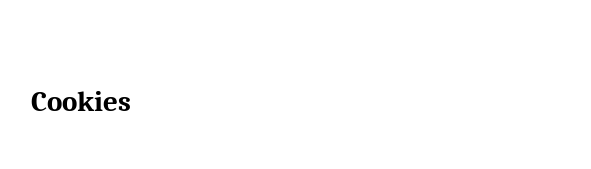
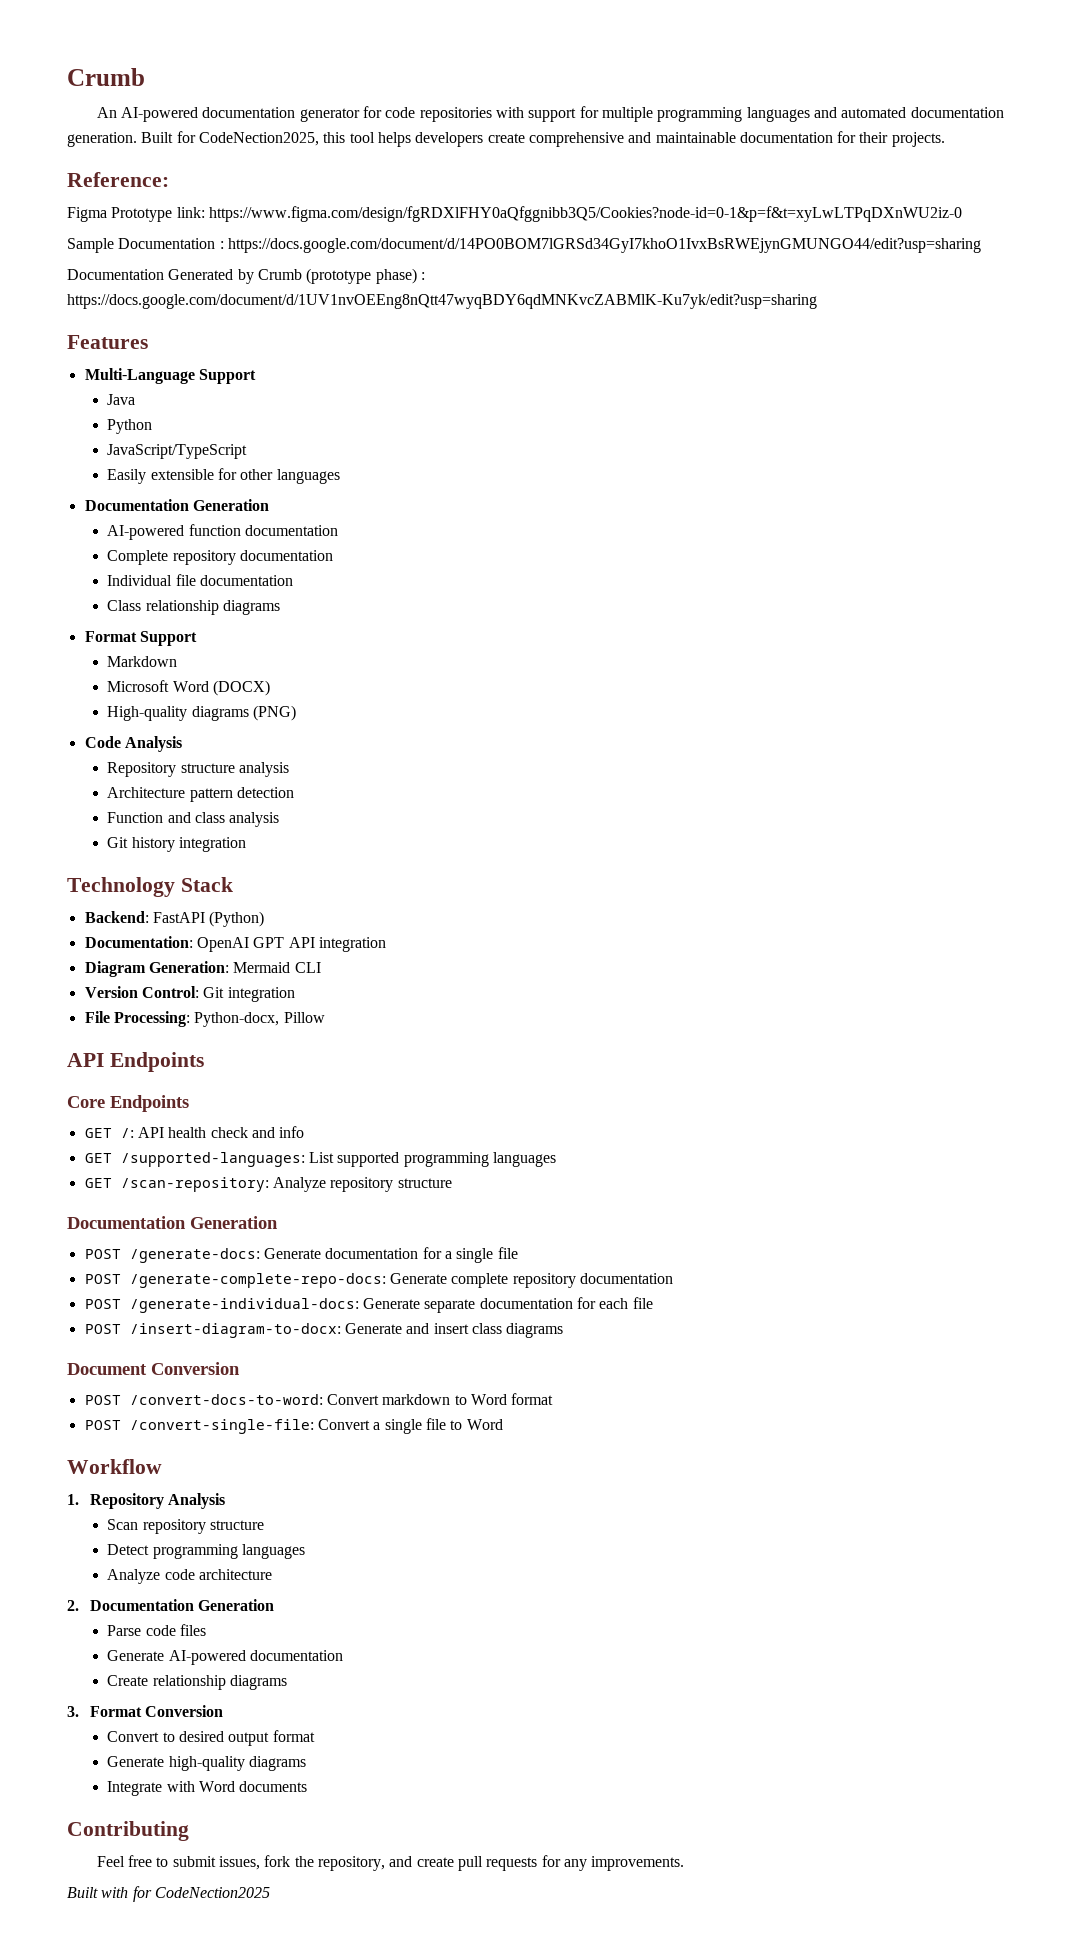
[31,91,131,111] Cookies -> [67,68,145,86] [96,106,1004,122] [67,131,945,147] [67,172,169,187] [67,206,962,222] [67,238,981,253] [67,268,425,284] [67,294,817,309] [67,335,148,349] [84,368,256,384] [107,394,136,405] [107,419,153,434] [107,444,248,459] [107,468,340,484] [84,499,269,511] [107,524,339,540] [107,550,334,565] [107,574,294,586] [107,600,281,615] [84,631,197,646] [107,656,178,667] [107,680,271,696] [107,705,297,721] [84,736,182,752] [107,762,290,777] [107,787,295,802] [107,812,280,827] [107,837,247,852] [67,877,233,897] [84,911,265,927] [84,936,386,952] [84,961,321,977] [84,986,295,1002] [84,1011,325,1027] [67,1052,204,1072] [67,1095,189,1112] [84,1126,305,1138] [84,1152,556,1167] [84,1177,452,1192] [67,1216,278,1229] [84,1247,518,1263] [84,1273,673,1288] [84,1297,653,1313] [84,1323,564,1338] [67,1362,240,1375] [84,1393,554,1405] [84,1418,503,1434] [67,1459,162,1474] [67,1493,226,1509] [107,1519,265,1534] [107,1544,306,1559] [107,1569,273,1584] [67,1599,275,1611] [107,1624,207,1636] [107,1650,344,1665] [107,1675,288,1690] [67,1705,224,1717] [107,1730,315,1746] [107,1756,307,1771] [107,1781,308,1796] [67,1821,189,1841] [96,1855,685,1871] [67,1886,270,1902] Crumb // An AI-powered documentation generator for code repositories with support for multiple programming languages and automated documentation generation. Built for CodeNection2025, this tool helps developers create comprehensive and maintainable documentation for their projects. // Reference: // Figma Prototype link: https://www.figma.com/design/fgRDXlFHY0aQfggnibb3Q5/Cookies?node-id=0-1&p=f&t=xyLwLTPqDXnWU2iz-0 // Sample Documentation : https://docs.google.com/document/d/14PO0BOM7lGRSd34GyI7khoO1IvxBsRWEjynGMUNGO44/edit?usp=sharing // Documentation Generated by Crumb (prototype phase) : https://docs.google.com/document/d/1UV1nvOEEng8nQtt47wyqBDY6qdMNKvcZABMlK-Ku7yk/edit?usp=sharing // Features // Multi-Language Support // Java // Python // JavaScript/TypeScript // Easily extensible for other languages // Documentation Generation // AI-powered function documentation // Complete repository documentation // Individual file documentation // Class relationship diagrams // Format Support // Markdown // Microsoft Word (DOCX) // High-quality diagrams (PNG) // Code Analysis // Repository structure analysis // Architecture pattern detection // Function and class analysis // Git history integration // Technology Stack // Backend: FastAPI (Python) // Documentation: OpenAI GPT API integration // Diagram Generation: Mermaid CLI // Version Control: Git integration // File Processing: Python-docx, Pillow // API Endpoints // Core Endpoints // GET /: API health check and info // GET /supported-languages: List supported programming languages // GET /scan-repository: Analyze repository structure // Documentation Generation // POST /generate-docs: Generate documentation for a single file // POST /generate-complete-repo-docs: Generate complete repository documentation // POST /generate-individual-docs: Generate separate documentation for each file // POST /insert-diagram-to-docx: Generate and insert class diagrams // Document Conversion // POST /convert-docs-to-word: Convert markdown to Word format // POST /convert-single-file: Convert a single file to Word // Workflow // 1. Repository Analysis // Scan repository structure // Detect programming languages // Analyze code architecture // 2. Documentation Generation // Parse code files // Generate AI-powered documentation // Create relationship diagrams // 3. Format Conversion // Convert to desired output format // Generate high-quality diagrams // Integrate with Word documents // Contributing // Feel free to submit issues, fork the repository, and create pull requests for any improvements. // Built with for CodeNection2025

